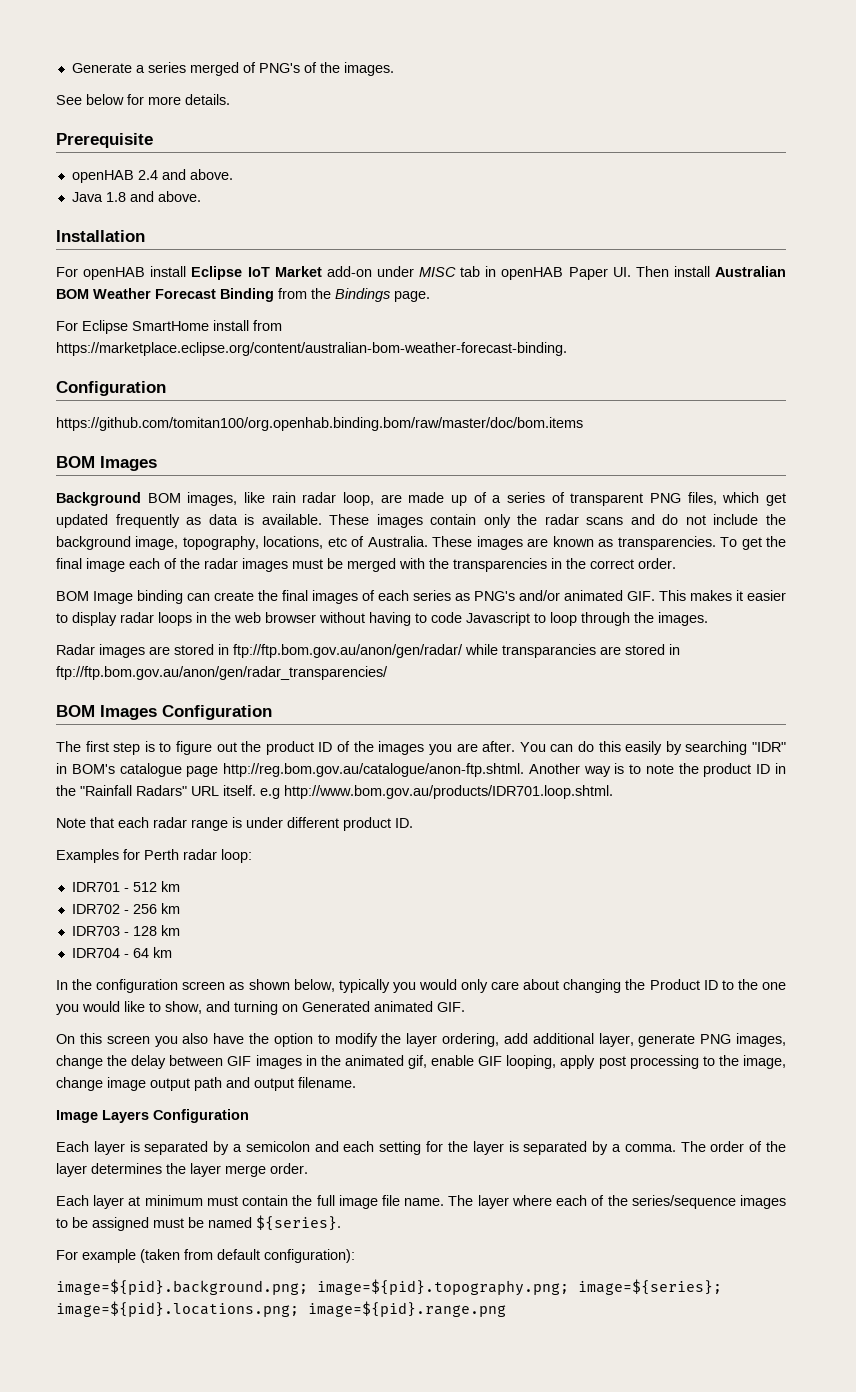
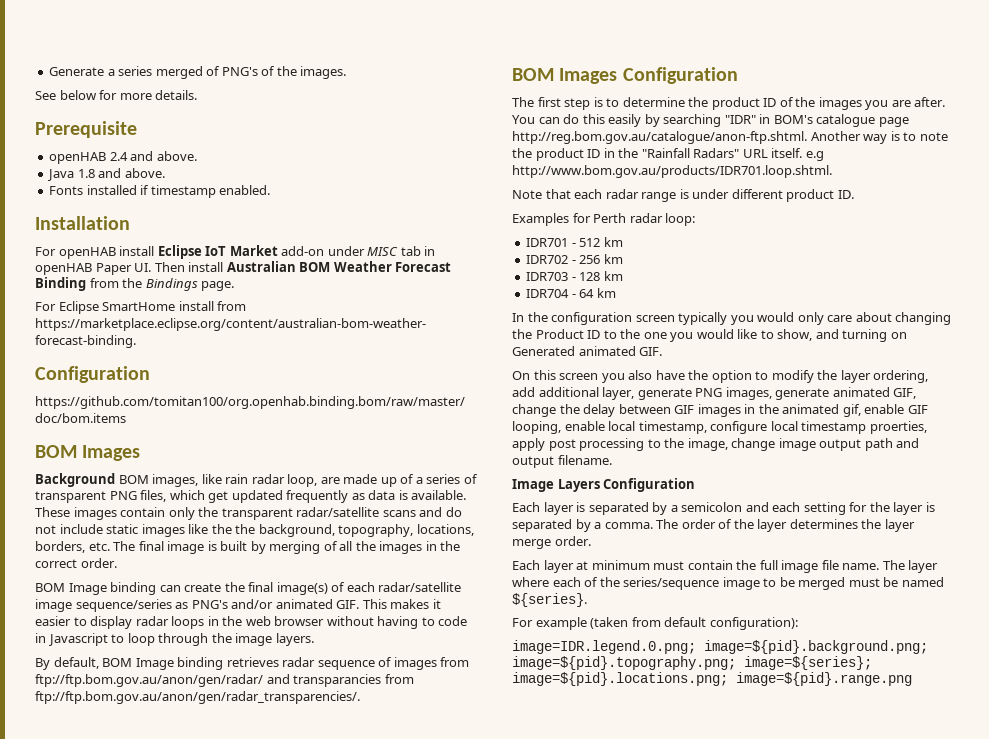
(201, 196) none -> [49,185,271,198] // Fonts installed if timestamp enabled.
[544,514,579,525] radar -> [221,507,380,520] transparent radar/satellite
[765,514,786,525] [56,536,786,550] [56,558,547,572] the background image, topography, locations, etc of Australia. These images are known as transparencies. To get the final image each of the radar images must be merged with the transparencies -> [106,524,474,537] [35,541,423,554] static images like the the background, topography, locations, borders, etc. The final image is built by merging of all the images
[312,590,358,604] images -> [276,582,328,595] image(s)
[413,590,451,601] series -> [378,582,462,592] [35,599,172,612] radar/satellite image sequence/series
(462, 617) none -> [35,633,46,643] in
[658,612,708,626] [56,644,680,658] [56,666,388,680] images. // Radar images are stored in ftp://ftp.bom.gov.au/anon/gen/radar/ while transparancies are stored in ftp://ftp.bom.gov.au/anon/gen/radar_transparencies/ -> [235,633,314,646] [35,657,470,670] [35,674,414,687] [35,691,360,704] image layers. // By default, BOM Image binding retrieves radar sequence of images from ftp://ftp.bom.gov.au/anon/gen/radar/ and transparancies from ftp://ftp.bom.gov.au/anon/gen/radar_transparencies/.
[176,741,237,755] figure out -> [622,97,685,107] determine
[229,979,335,992] as shown below, -> (675, 318) none
(786, 1040) none -> [775,387,917,400] generate animated GIF,
(557, 1062) none -> [564,421,927,434] enable local timestamp, configure local timestamp proerties,
[739,1195,786,1209] images -> [722,577,760,590] image
[92,1217,149,1231] assigned -> [798,577,846,590] merged
(355, 1256) none -> [512,640,696,654] image=IDR.legend.0.png;

